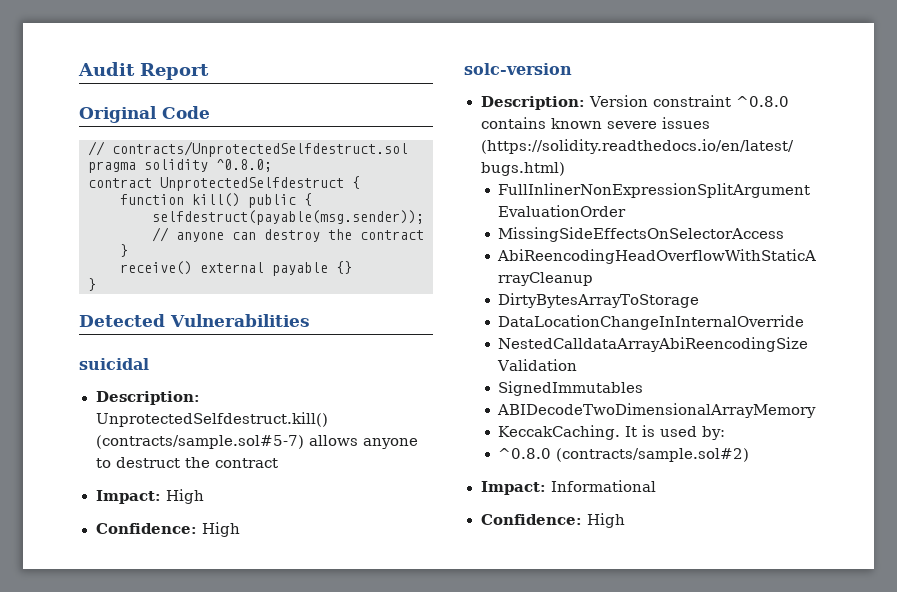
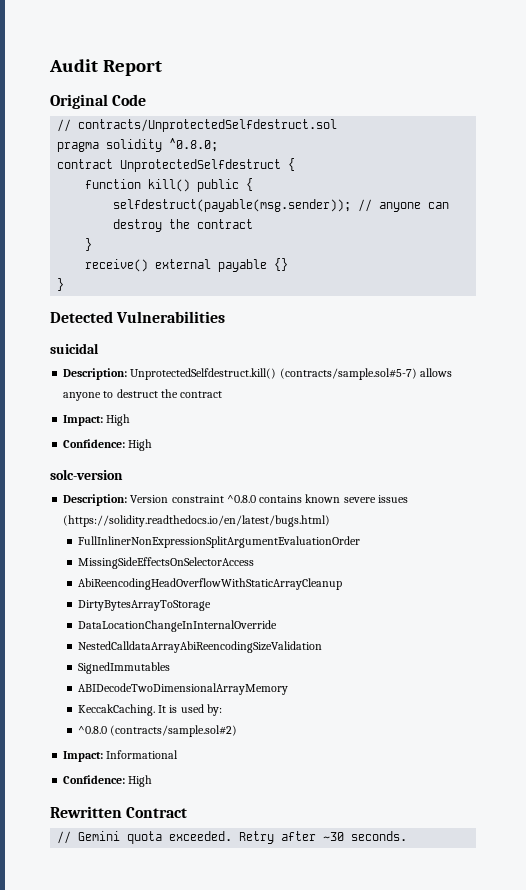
(625, 520) none -> [50,806,188,818] [57,831,408,844] // Rewritten Contract // // Gemini quota exceeded. Retry after ~30 seconds.

